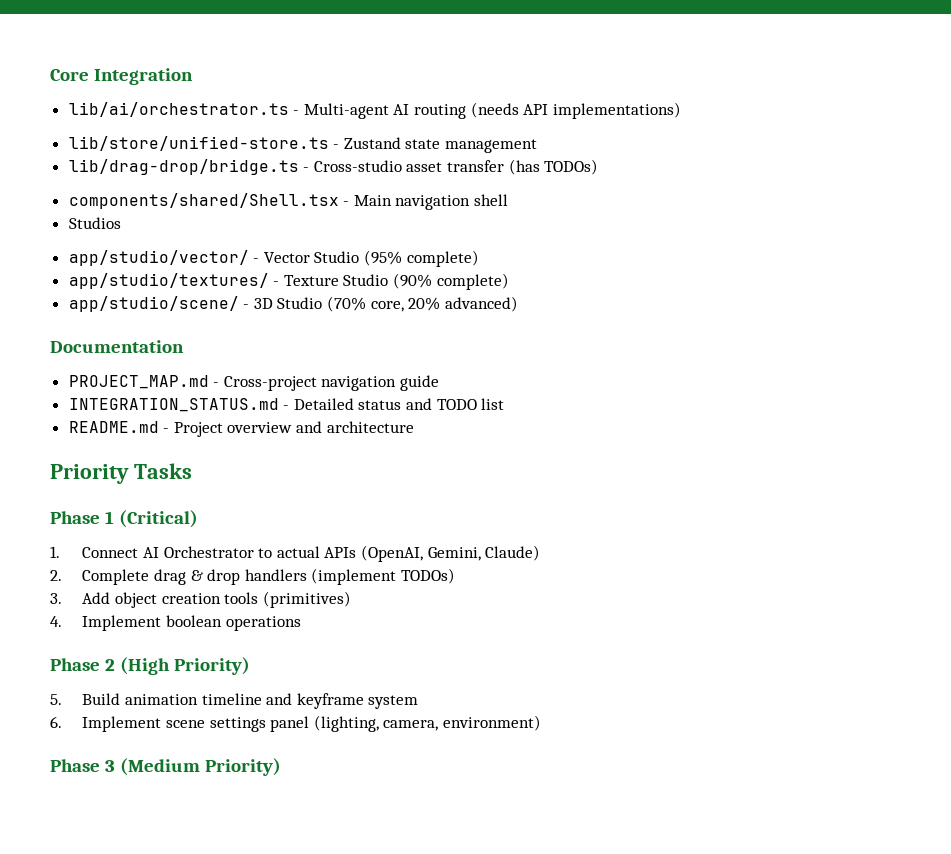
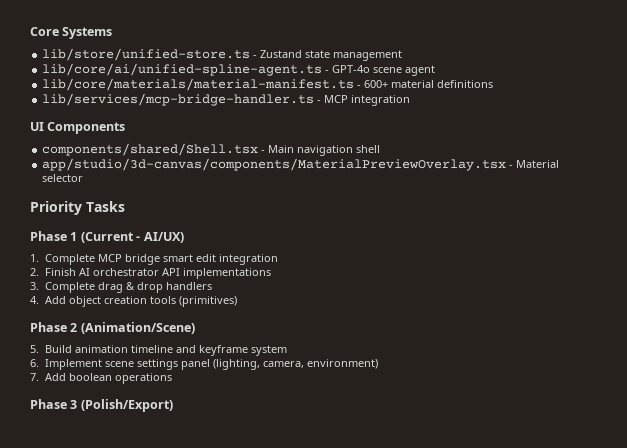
[94,68,194,85] [68,102,681,119] Integration // lib/ai/orchestrator.ts - Multi-agent AI routing (needs API implementations) -> [62,27,113,39] Systems
[68,159,599,175] lib/drag-drop/bridge.ts - Cross-studio asset transfer (has TODOs) -> [42,63,436,76] [42,78,494,91] [42,93,411,106] [30,122,126,134] lib/core/ai/unified-spline-agent.ts - GPT-4o scene agent // lib/core/materials/material-manifest.ts - 600+ material definitions // lib/services/mcp-bridge-handler.ts - MCP integration // UI Components
[68,217,121,229] [68,250,479,267] [68,273,509,290] [68,296,518,312] [50,340,184,353] [68,375,440,391] [68,398,505,412] [68,421,414,437] [50,463,192,484] [50,510,199,528] [50,545,541,562] [50,570,62,581] Studios // app/studio/vector/ - Vector Studio (95% complete) // app/studio/textures/ - Texture Studio (90% complete) // app/studio/scene/ - 3D Studio (70% core, 20% advanced) // Documentation // PROJECT_MAP.md - Cross-project navigation guide // INTEGRATION_STATUS.md - Detailed status and TODO list // README.md - Project overview and architecture // Priority Tasks // Phase 1 (Critical) // 1. Connect AI Orchestrator to actual APIs (OpenAI, Gemini, Claude) // 2. -> [42,158,560,171] [42,174,84,182] [30,201,125,215] [30,231,184,243] [30,254,279,265] [30,268,272,279] [30,282,39,290] app/studio/3d-canvas/components/MaterialPreviewOverlay.tsx - Material selector // Priority Tasks // Phase 1 (Current - AI/UX) // 1. Complete MCP bridge smart edit integration // 2. Finish AI orchestrator API implementations // 3.
[311,568,455,585] [50,593,62,604] (implement TODOs) // 3. -> [30,296,39,304] // 4.
[50,615,301,631] // 4. Implement boolean operations -> (238, 301) none
[120,657,251,675] (High Priority) -> [80,322,195,334] (Animation/Scene)
(541, 723) none -> [30,373,173,384] // 7. Add boolean operations
[120,758,282,776] (Medium Priority) -> [80,399,173,412] (Polish/Export)

